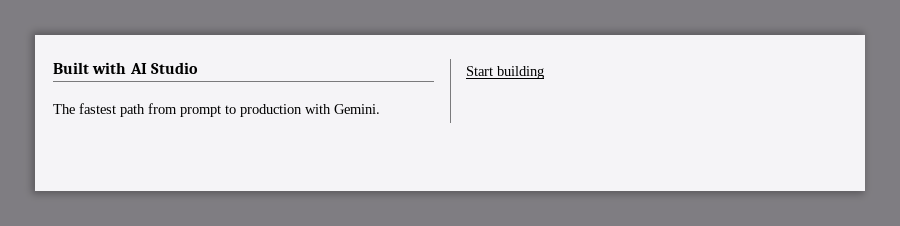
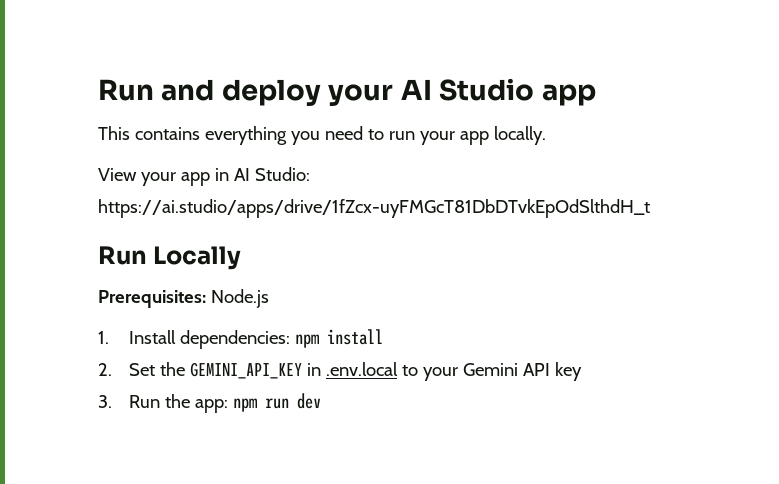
[53,62,198,74] [53,103,380,117] [466,66,544,79] Built with AI Studio // The fastest path from prompt to production with Gemini. // Start building -> [98,78,596,106] [98,126,546,145] [98,167,310,186] [98,199,650,218] [98,246,242,270] [98,289,269,308] [98,329,384,349] [98,362,583,381] [98,393,322,413] Run and deploy your AI Studio app // This contains everything you need to run your app locally. // View your app in AI Studio: https://ai.studio/apps/drive/1fZcx-uyFMGcT81DbDTvkEpOdSlthdH_t // Run Locally // Prerequisites: Node.js // 1. Install dependencies: npm install // 2. Set the GEMINI_API_KEY in .env.local to your Gemini API key // 3. Run the app: npm run dev

